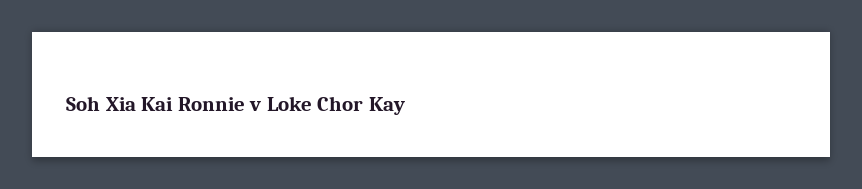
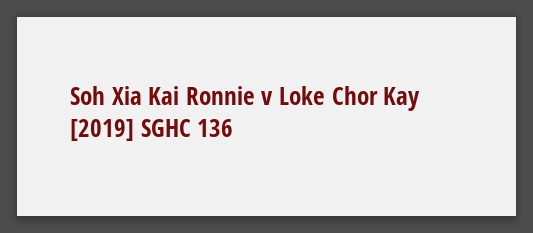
(405, 106) none -> [70,119,234,141] [2019] SGHC 136

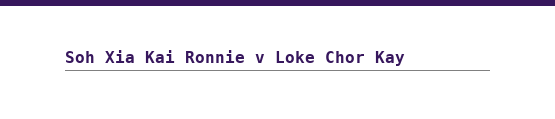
[70,119,234,141] [2019] SGHC 136 -> (405, 58) none

